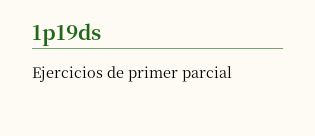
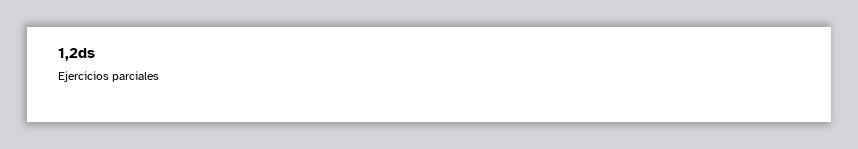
[32,23,101,46] 1p19ds -> [58,48,95,61] 1,2ds
[107,66,232,82] de primer parcial -> [112,71,160,82] parciales

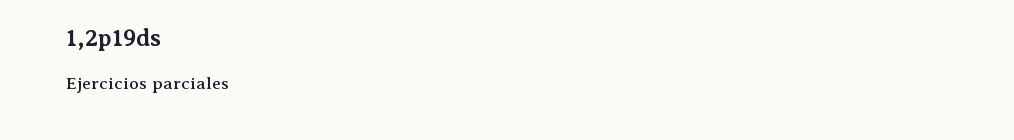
[58,48,95,61] 1,2ds -> [66,28,161,51] 1,2p19ds

